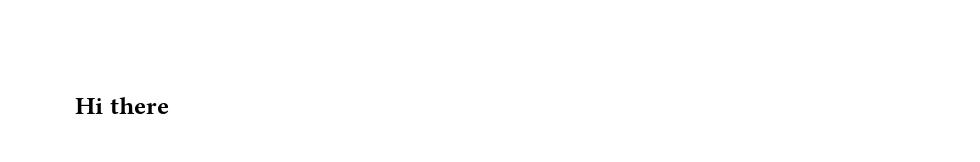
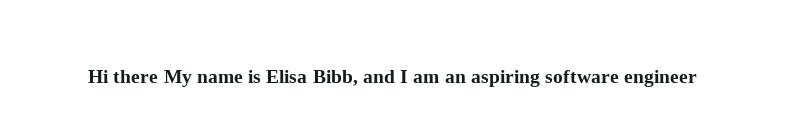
(169, 105) none -> [163,70,698,87] My name is Elisa Bibb, and I am an aspiring software engineer

